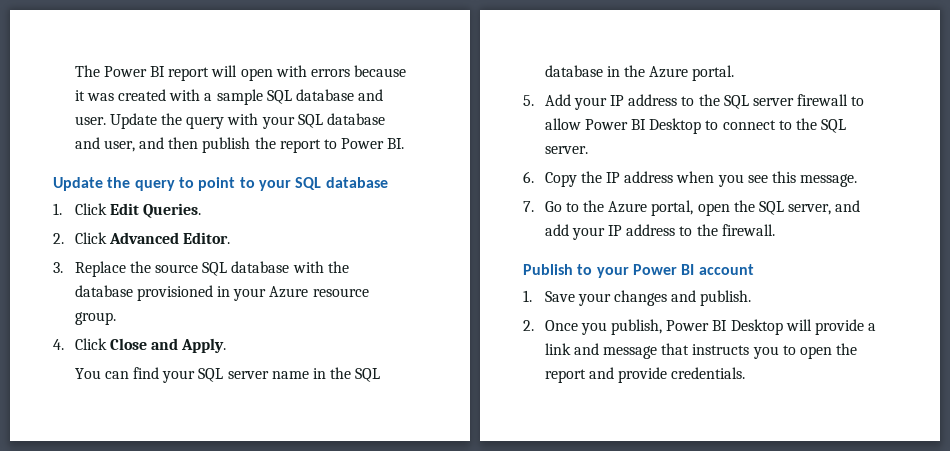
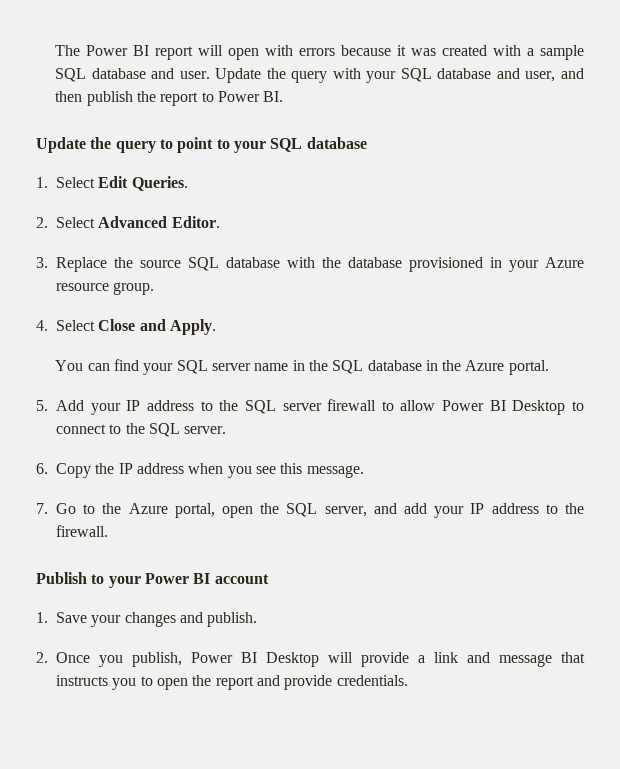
[74,203,107,215] Click -> [56,177,95,188] Select
[74,232,107,244] Click -> [56,217,95,228] Select
[74,338,107,350] Click -> [56,320,95,331] Select

